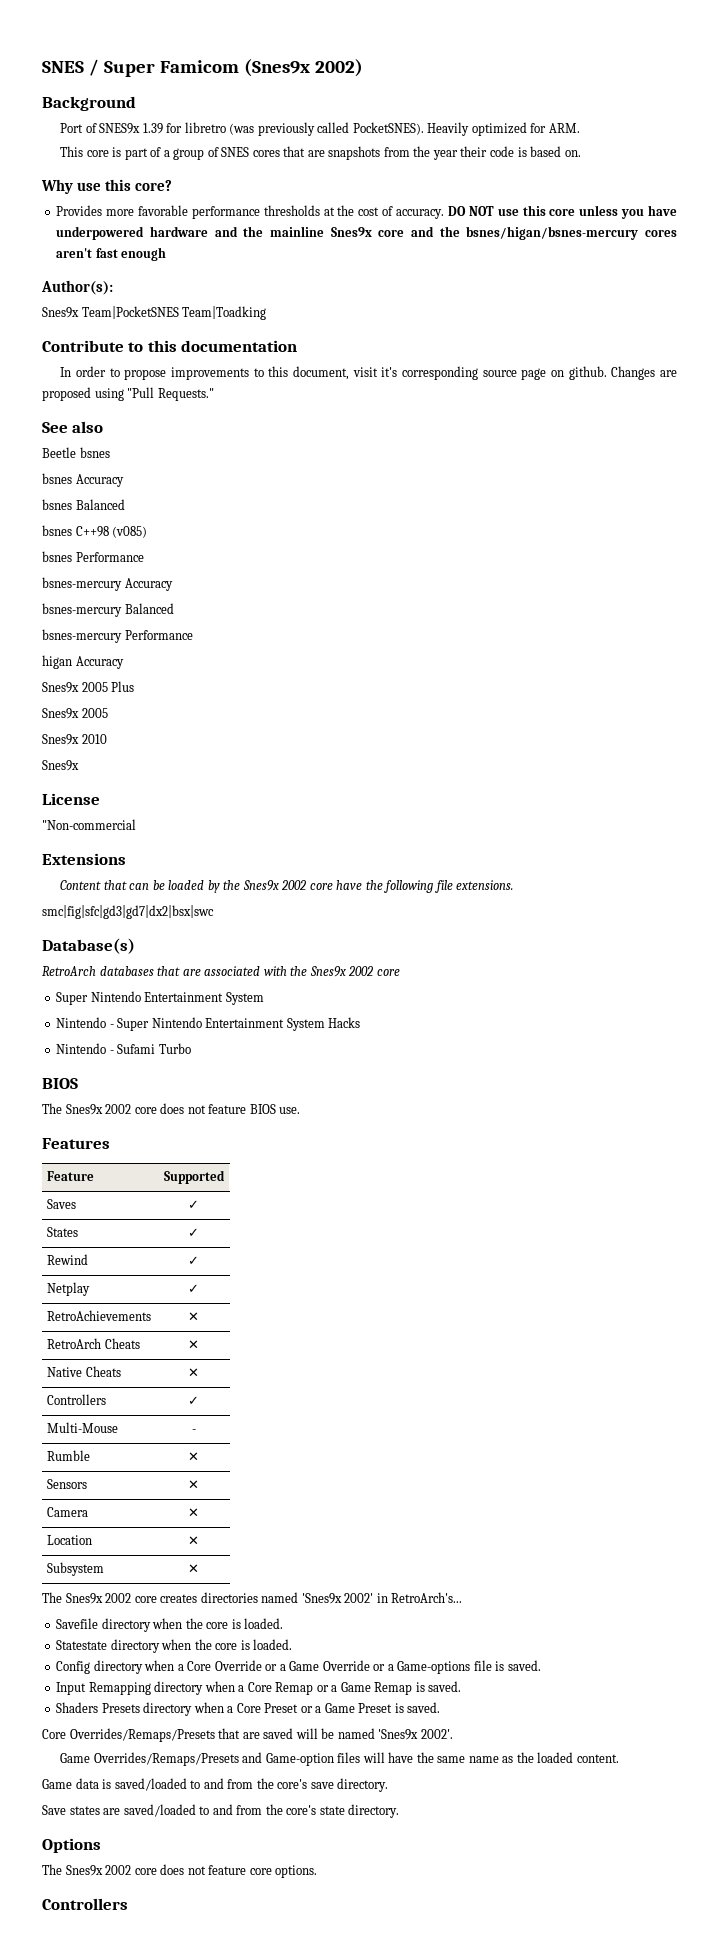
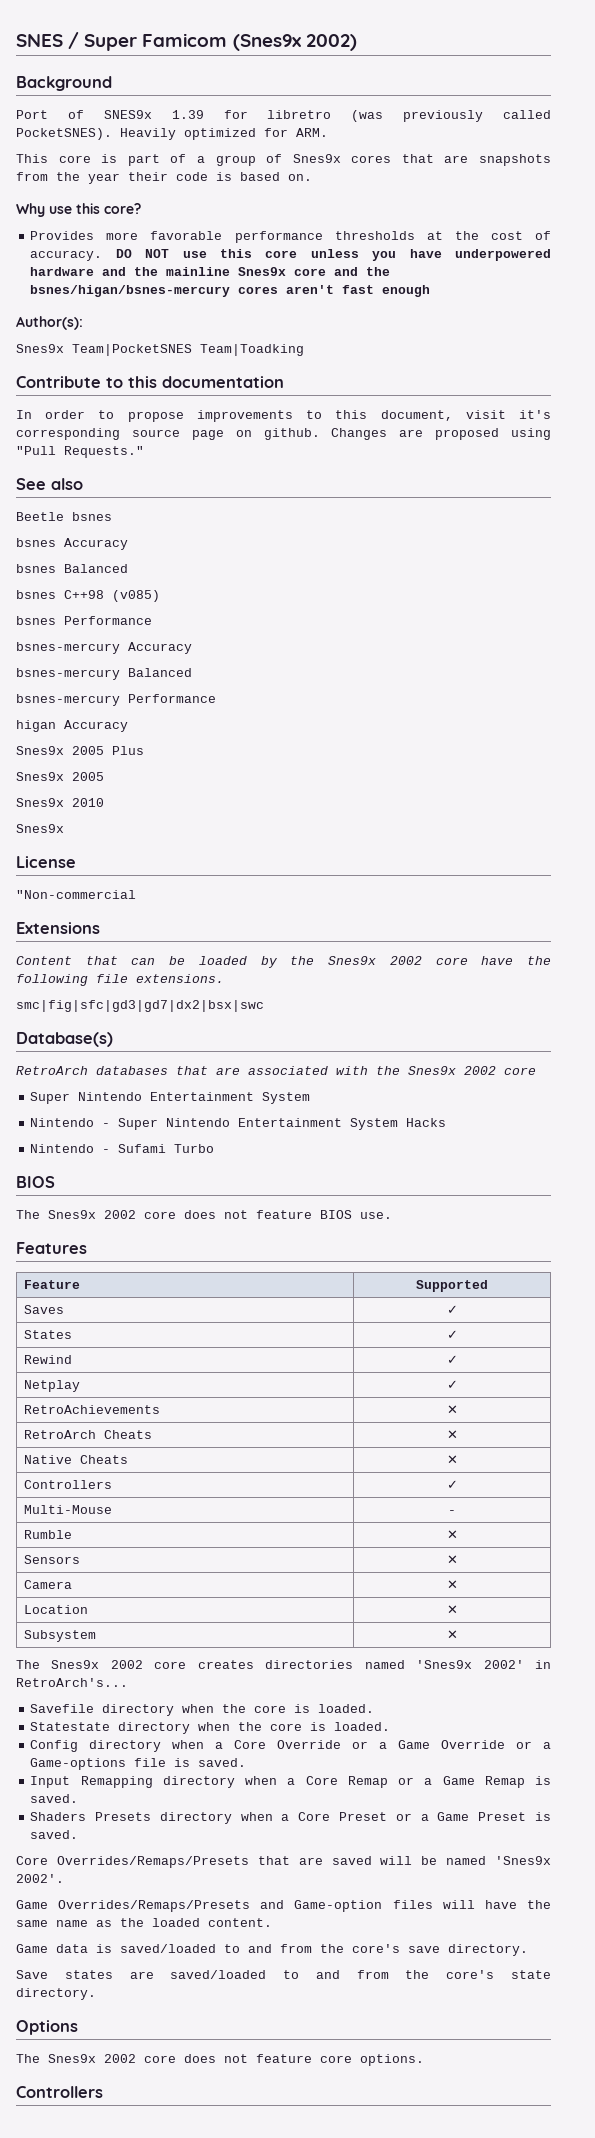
[221,147,250,157] SNES -> [292,154,341,163] Snes9x

